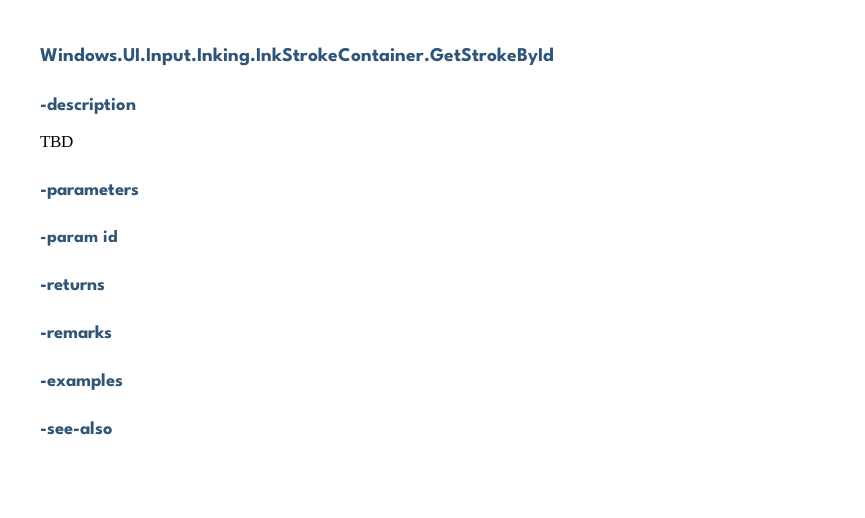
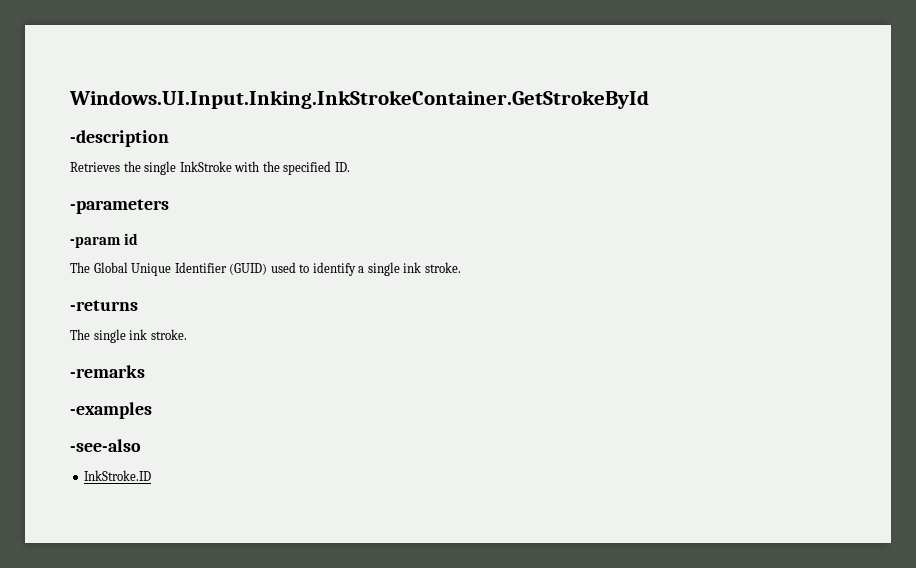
[40,136,73,147] [40,184,139,199] [40,229,118,246] [40,279,105,291] TBD // -parameters // -param id // -returns -> [70,161,350,175] [70,199,169,214] [70,233,139,248] [70,262,461,276] [70,300,138,311] [70,329,187,343] Retrieves the single InkStroke with the specified ID. // -parameters // -param id // The Global Unique Identifier (GUID) used to identify a single ink stroke. // -returns // The single ink stroke.
(113, 428) none -> [84,470,152,481] // InkStroke.ID

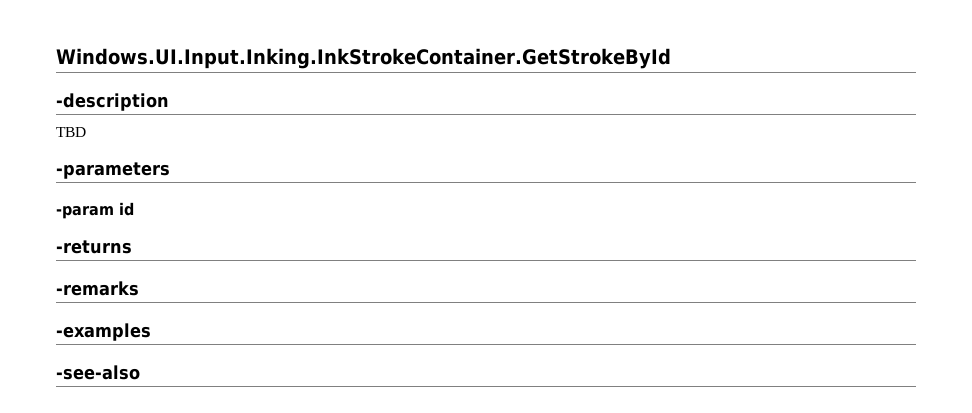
[70,161,350,175] [70,199,169,214] [70,233,139,248] [70,262,461,276] [70,300,138,311] [70,329,187,343] Retrieves the single InkStroke with the specified ID. // -parameters // -param id // The Global Unique Identifier (GUID) used to identify a single ink stroke. // -returns // The single ink stroke. -> [56,127,86,137] [56,162,170,179] [56,202,134,219] [56,240,132,254] TBD // -parameters // -param id // -returns
[84,470,152,481] // InkStroke.ID -> (140, 372) none

